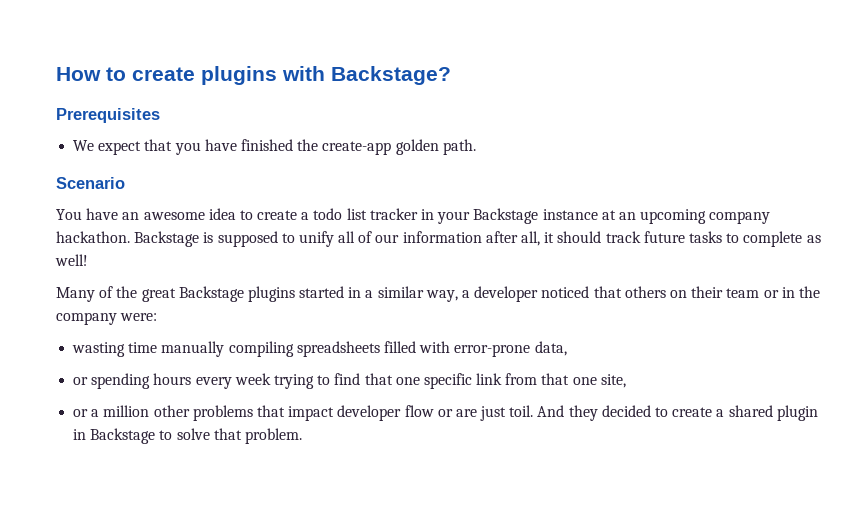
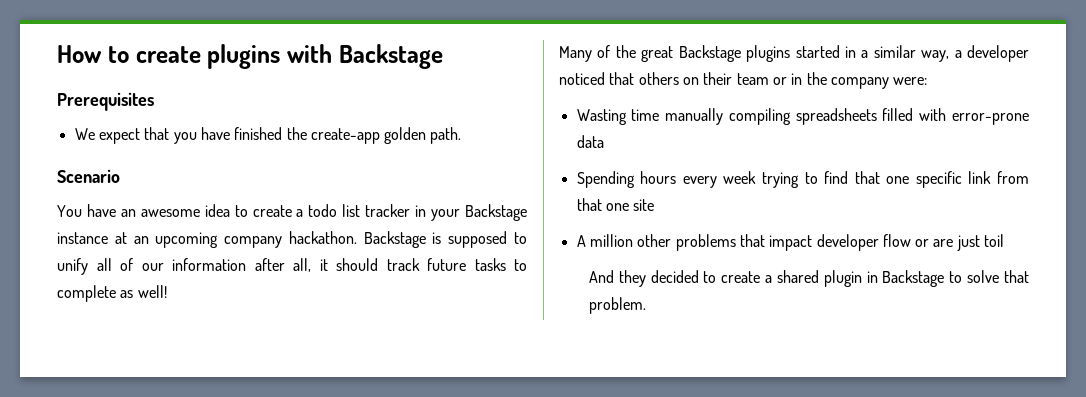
[331,66,451,85] Backstage? -> [338,44,443,69] Backstage
[72,342,126,357] wasting -> [576,109,627,125] Wasting
[534,341,567,356] [73,373,151,389] data, // or spending -> [576,135,604,148] [576,171,635,188] data // Spending
[600,374,626,388] [73,409,100,417] site, // or a -> [633,199,655,211] [576,235,586,247] site // A
[509,405,534,417] toil. -> [984,234,1005,247] toil //

